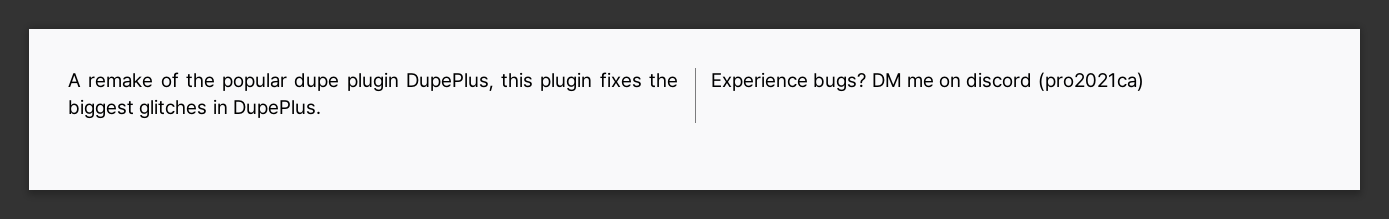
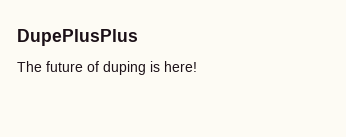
[68,72,678,92] [68,99,321,119] [711,72,1144,92] A remake of the popular dupe plugin DupePlus, this plugin fixes the biggest glitches in DupePlus. // Experience bugs? DM me on discord (pro2021ca) -> [17,29,138,46] [17,61,197,75] DupePlusPlus // The future of duping is here!

